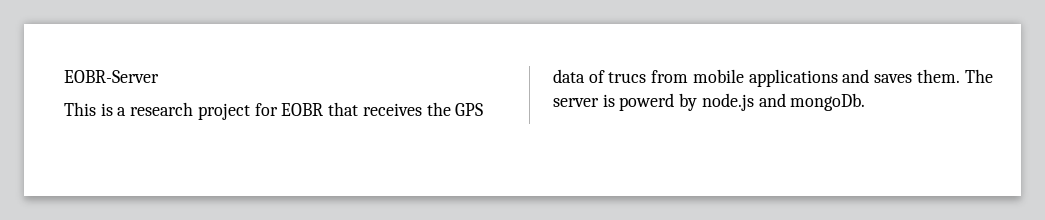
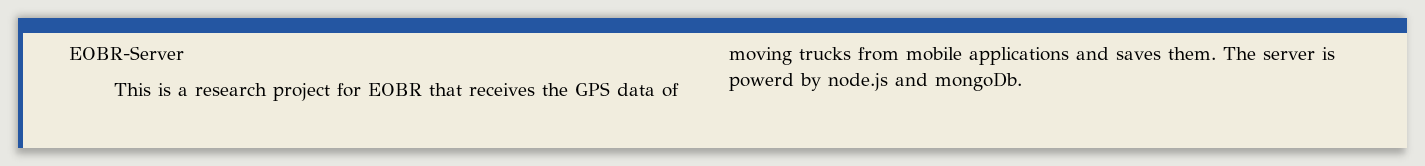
[608,72,647,83] trucs -> [729,47,851,65] moving trucks

